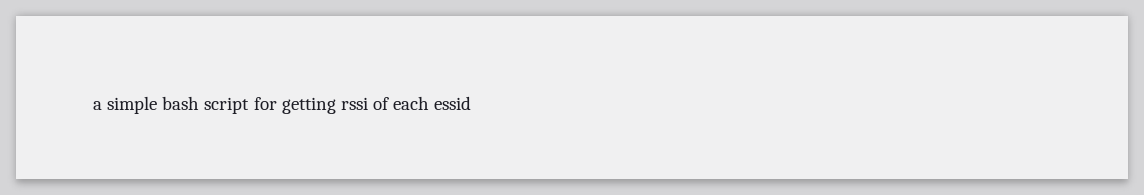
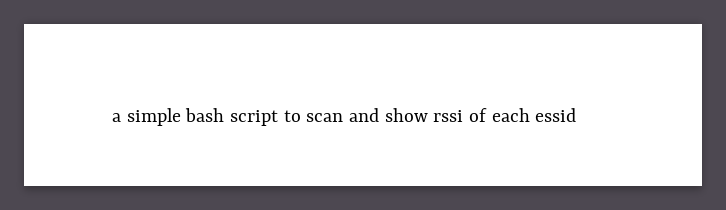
[253,97,336,114] for getting -> [283,108,428,122] to scan and show

